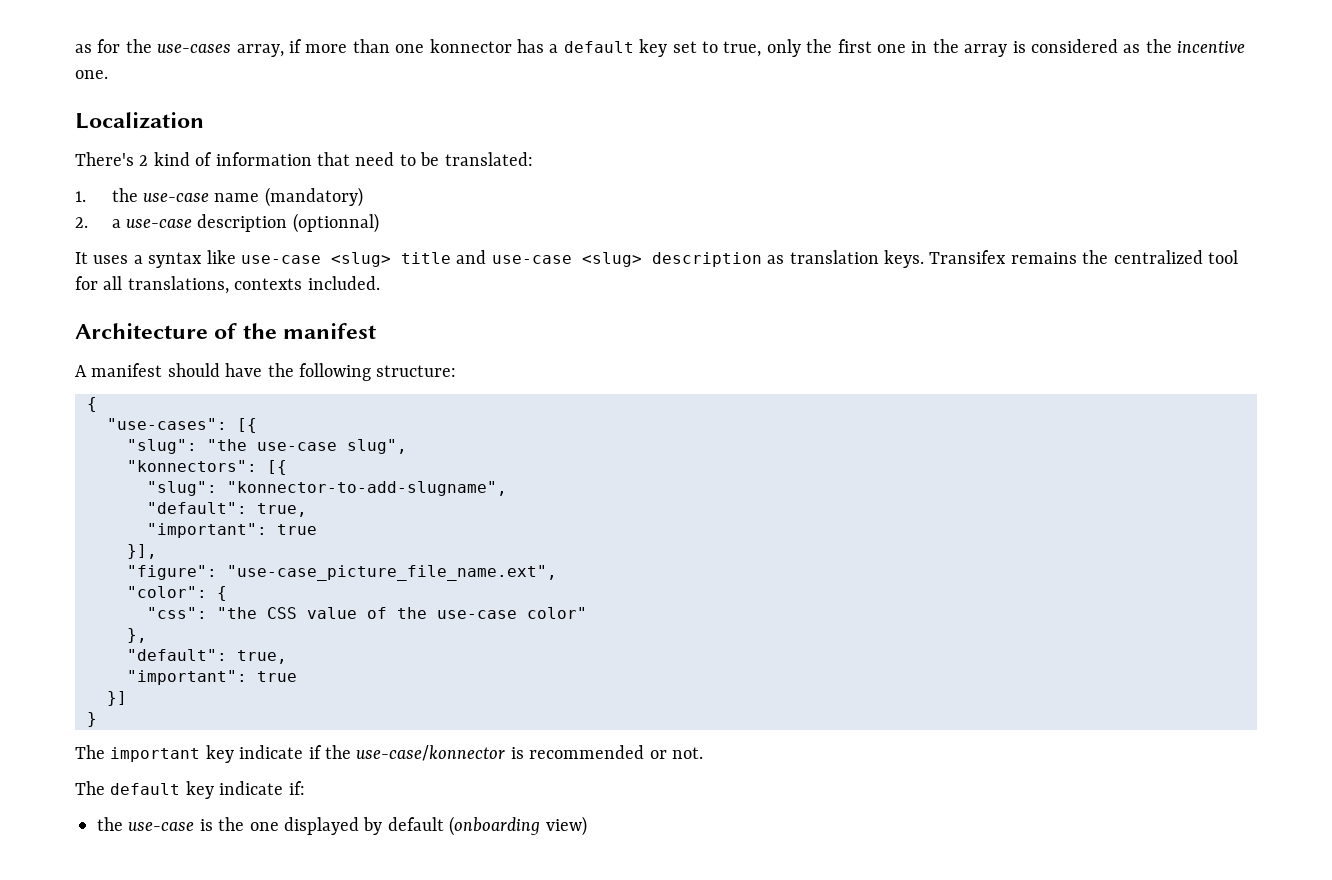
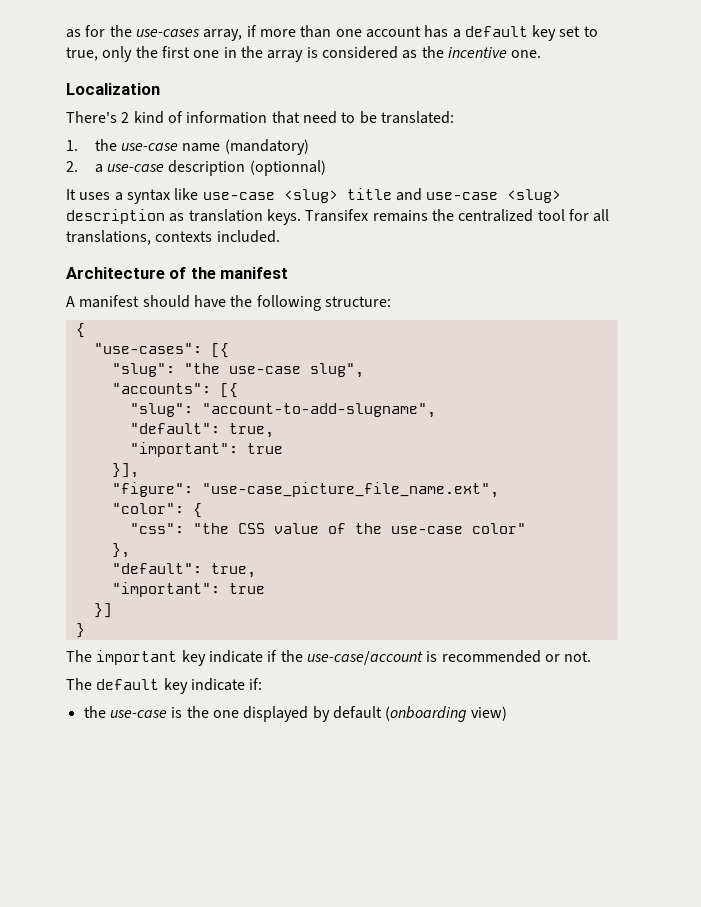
[429,39,512,53] konnector -> [365,26,421,38] account
[127,460,287,475] [147,481,507,496] "konnectors": [{ // "slug": "konnector-to-add-slugname", -> [111,383,238,398] [129,403,436,418] "accounts": [{ // "slug": "account-to-add-slugname",
[356,745,506,761] use-case/konnector -> [306,651,423,665] use-case/account

